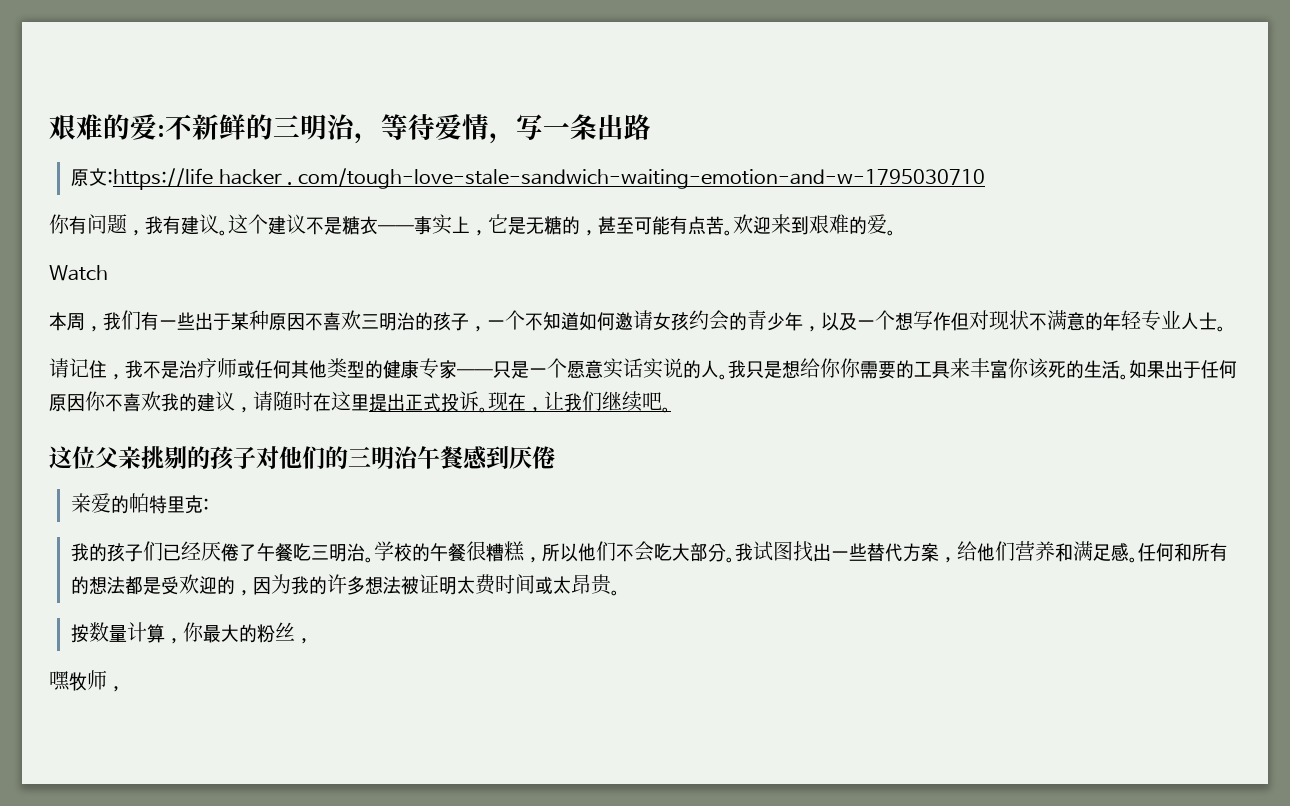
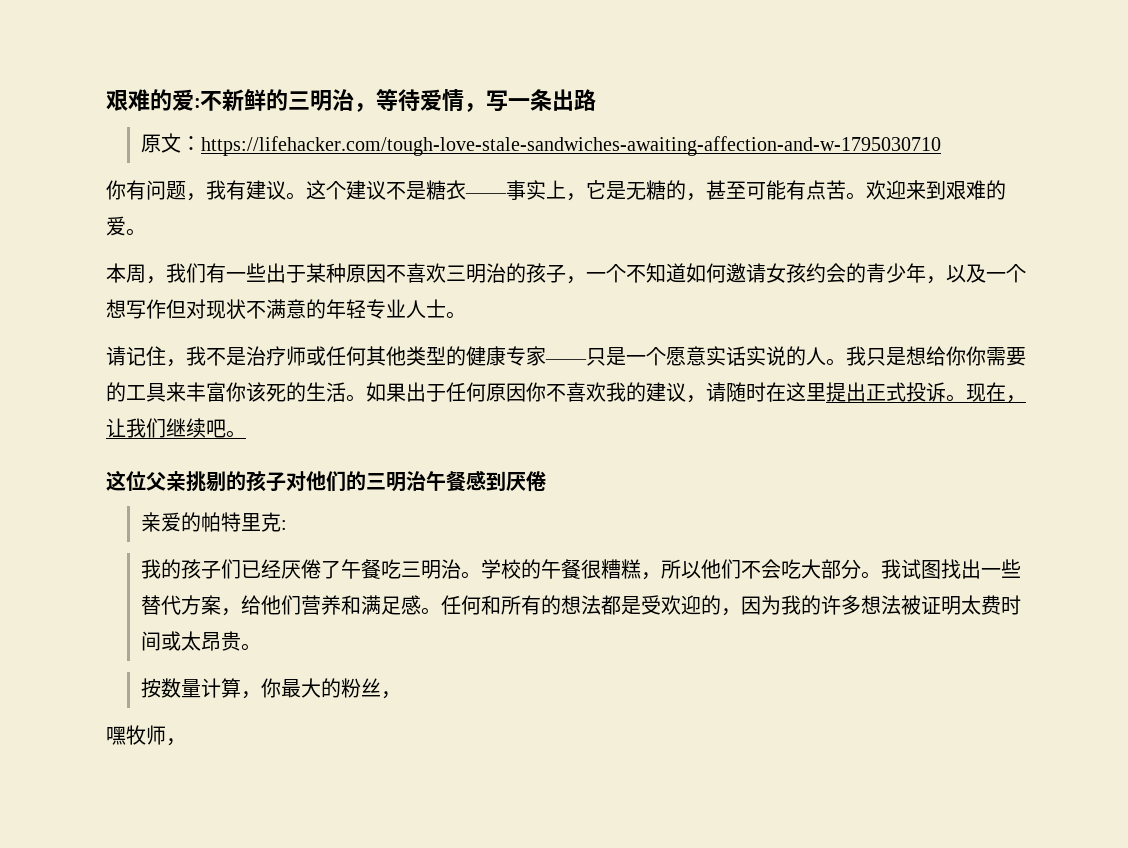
[107,168,986,190] :https://life hacker . com/tough-love-stale-sandwich-waiting-emotion-and-w-1795030710 -> [180,136,941,156] ：https://lifehacker.com/tough-love-stale-sandwiches-awaiting-affection-and-w-1795030710
[49,265,108,281] // Watch -> (146, 232) none

